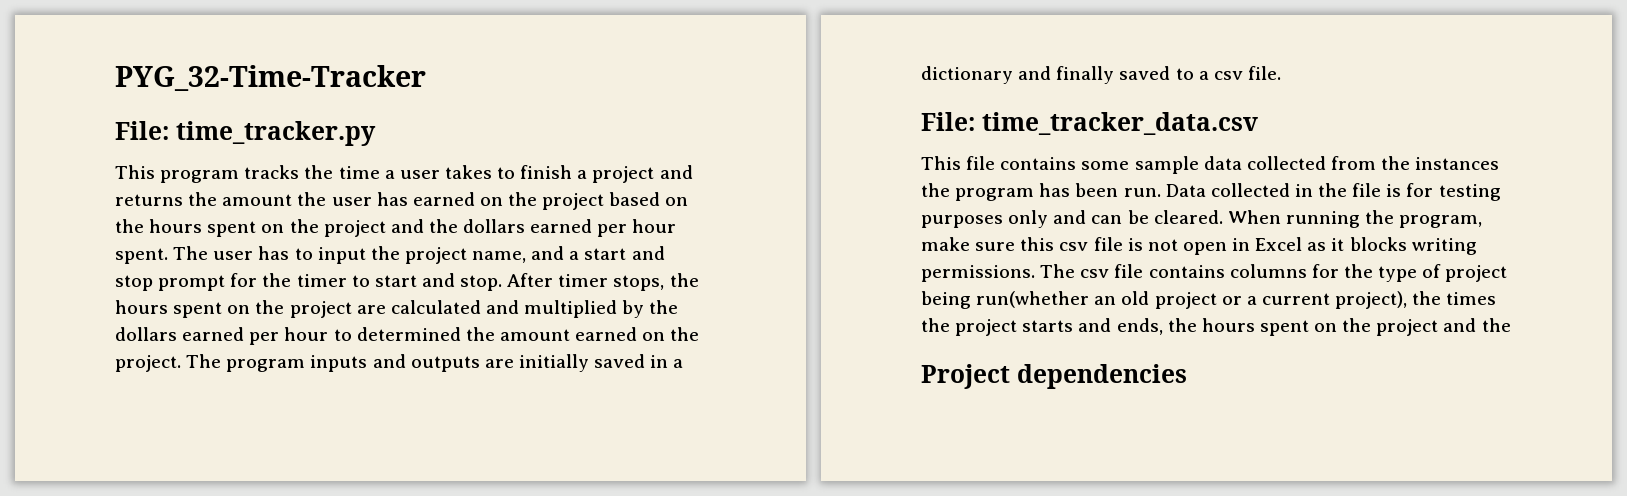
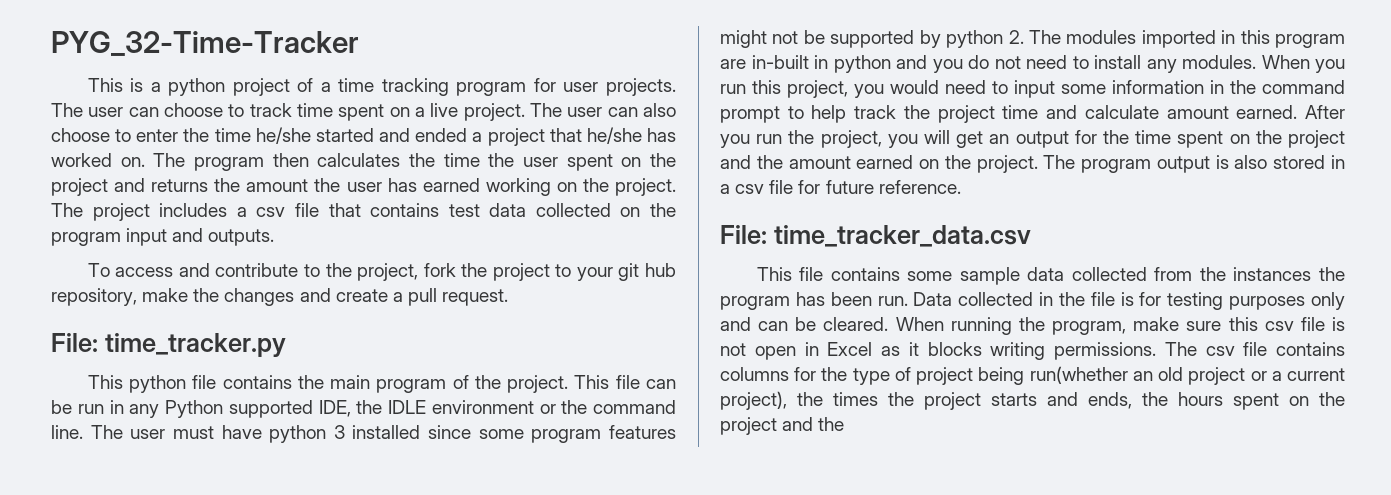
[115,121,376,146] [115,165,588,183] // File: time_tracker.py // This program tracks the time a user takes to finish a -> [87,78,676,96] [51,103,676,121] [51,127,676,146] [51,153,676,171] // This is a python project of a time tracking program for user projects. The user can choose to track time spent on a live project. The user can also choose to enter the time he/she started and ended a project that he/she has worked on. The program then calculates the time the user spent on the
[479,192,689,210] [115,219,677,237] [115,246,665,264] [115,273,699,291] [115,300,679,318] [115,327,495,345] on the project based on the hours spent on the project and the dollars earned per hour spent. The user has to input the project name, and a start and stop prompt for the timer to start and stop. After timer stops, the hours spent on the project are calculated and multiplied by the dollars earned per hour to determined the -> [485,178,676,196] [51,203,676,221] [51,228,275,246] [87,263,676,281] [51,288,509,306] [51,333,286,357] [87,375,676,393] [51,400,676,418] [51,425,676,443] [720,30,1345,48] [720,55,1345,73] [720,80,1345,98] [720,105,1345,123] [720,130,1345,148] [720,155,783,169] working on the project. The project includes a csv file that contains test data collected on the program input and outputs. // To access and contribute to the project, fork the project to your git hub repository, make the changes and create a pull request. // File: time_tracker.py // This python file contains the main program of the project. This file can be run in any Python supported IDE, the IDLE environment or the command line. The user must have python 3 installed since some program features might not be supported by python 2. The modules imported in this program are in-built in python and you do not need to install any modules. When you run this project, you would need to input some information in the command prompt to help track the project time and calculate amount earned. After you run the project, you will get an output for the time spent on the project and the
[310,354,684,372] [921,66,1281,84] inputs and outputs are initially saved in a dictionary and finally saved to a csv file. -> [1156,155,1345,173] [720,180,961,194] output is also stored in a csv file for future reference.
[921,364,1187,389] // Project dependencies -> (845, 424) none

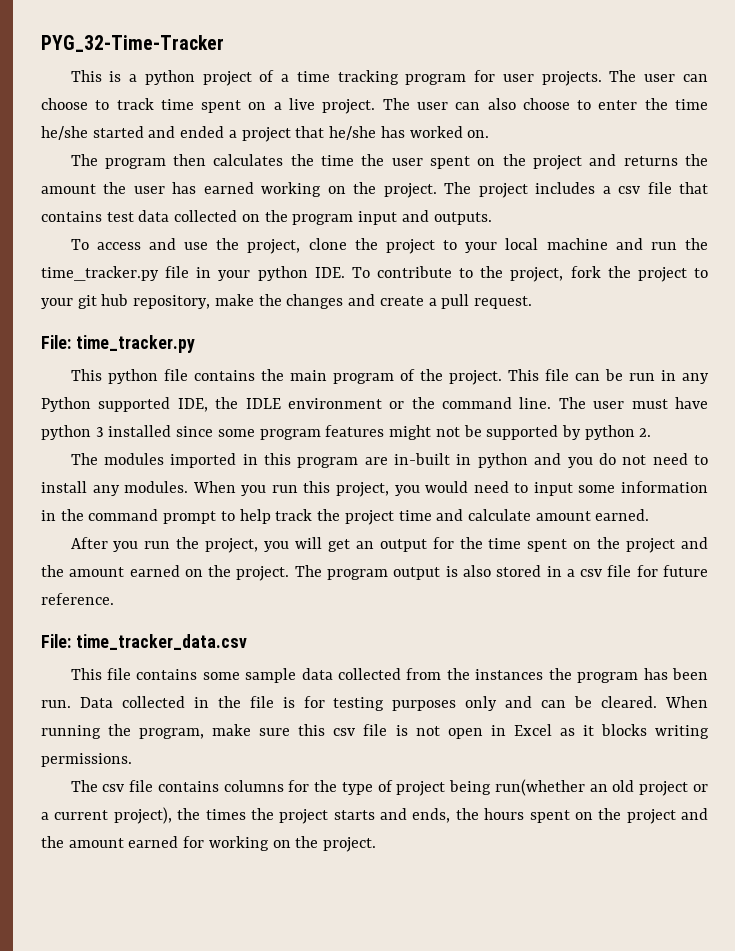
(145, 162) none -> (490, 134) //
(210, 270) none -> [184,238,709,254] [41,266,370,281] use the project, clone the project to your local machine and run the time_tracker.py file in your python IDE. To
(1024, 37) none -> (652, 432) //
(1298, 112) none -> (650, 515) //
(1156, 351) none -> (132, 760) //
(845, 424) none -> [68,836,377,852] amount earned for working on the project.

